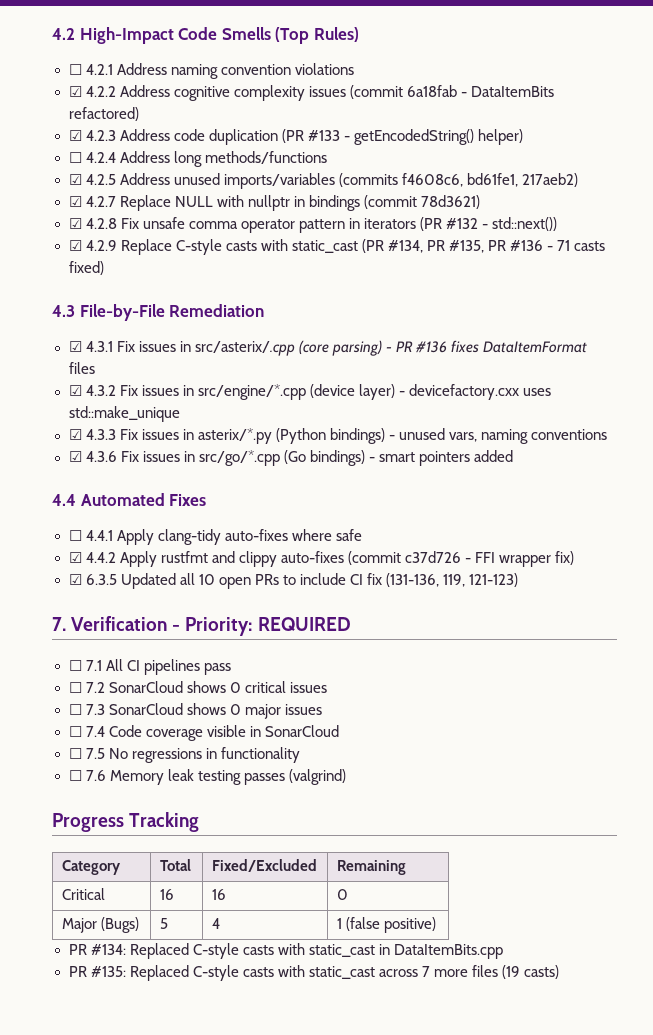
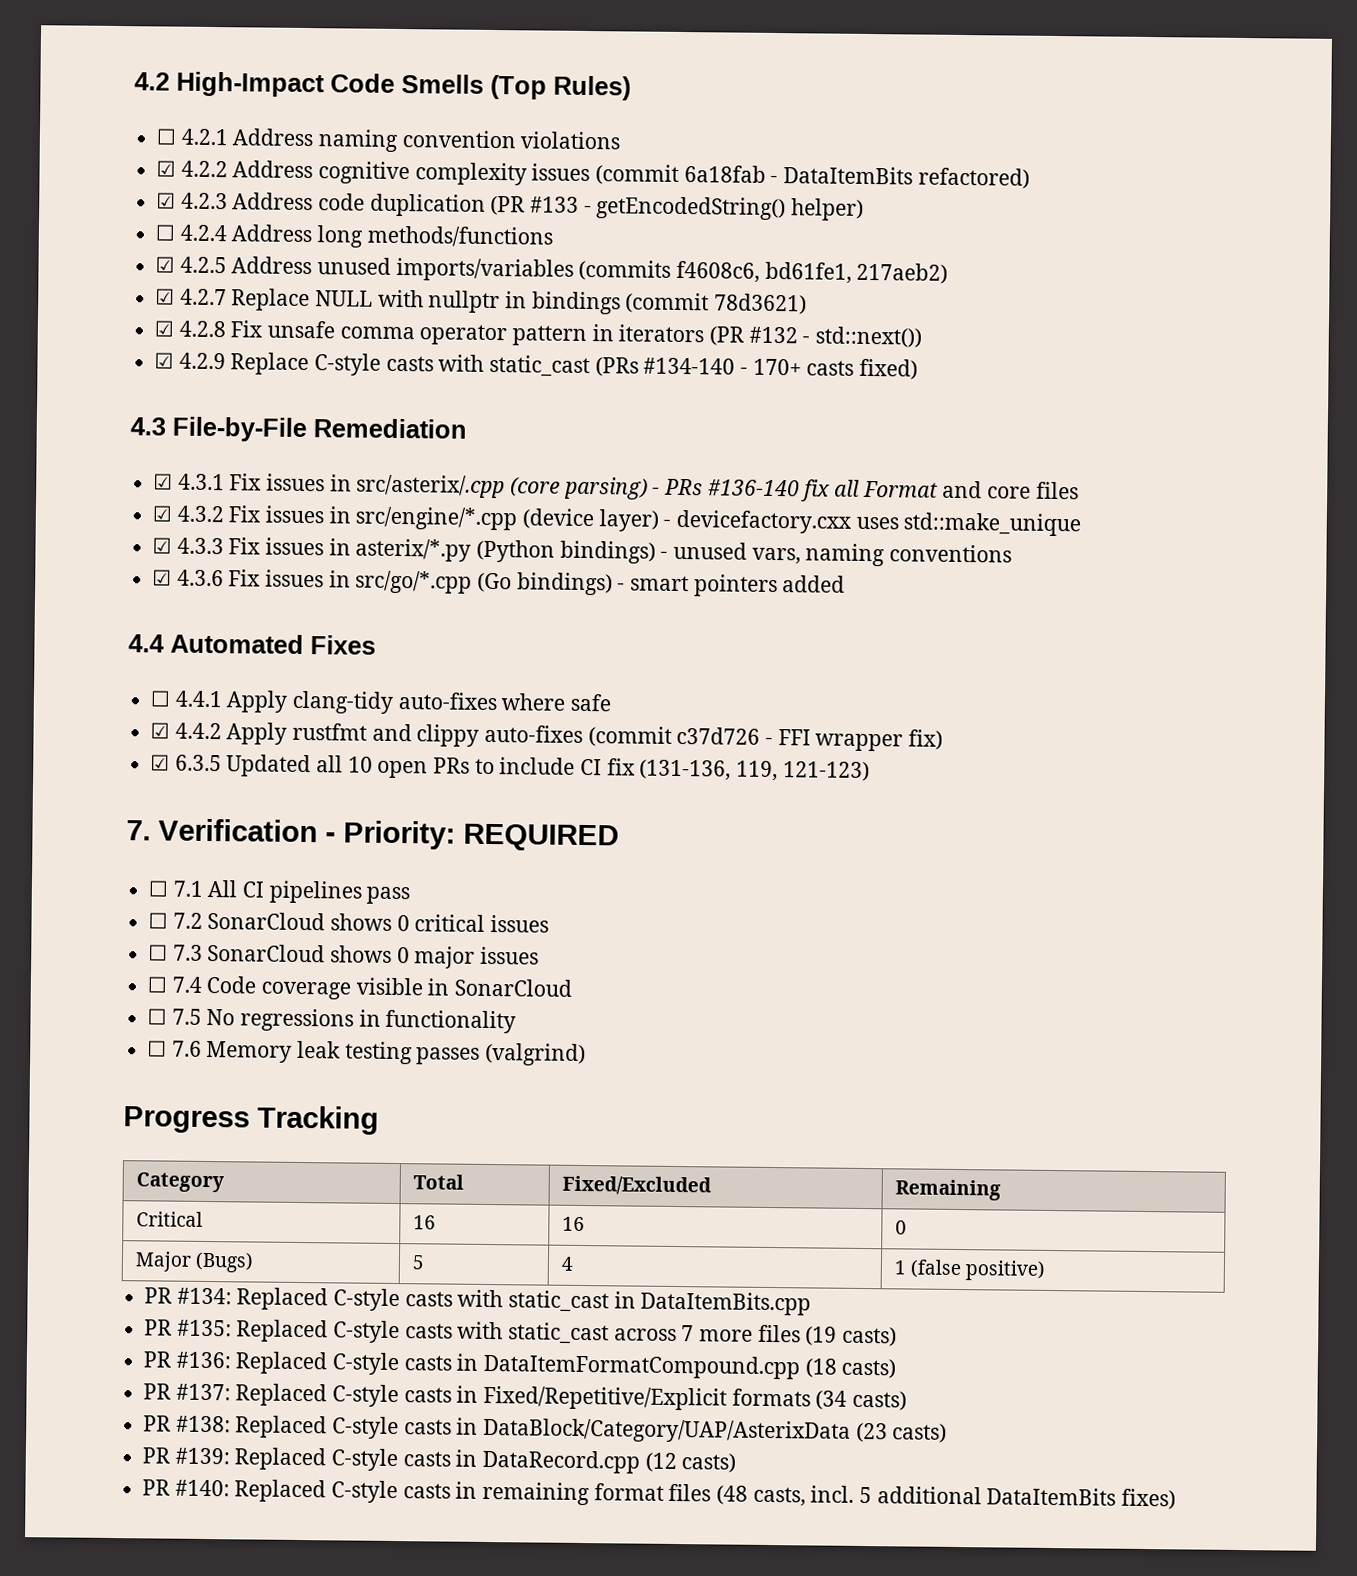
[361,239,571,253] (PR #134, PR #135, PR #136 - 71 -> [594,357,802,377] (PRs #134-140 - 170+
[395,340,588,353] PR #136 fixes DataItemFormat -> [664,478,1032,502] PRs #136-140 fix all Format and core
(560, 972) none -> [143,1351,897,1380] [143,1383,908,1411] [143,1415,948,1444] [142,1447,737,1474] [142,1479,1177,1510] // PR #136: Replaced C-style casts in DataItemFormatCompound.cpp (18 casts) // PR #137: Replaced C-style casts in Fixed/Repetitive/Explicit formats (34 casts) // PR #138: Replaced C-style casts in DataBlock/Category/UAP/AsterixData (23 casts) // PR #139: Replaced C-style casts in DataRecord.cpp (12 casts) // PR #140: Replaced C-style casts in remaining format files (48 casts, incl. 5 additional DataItemBits fixes)

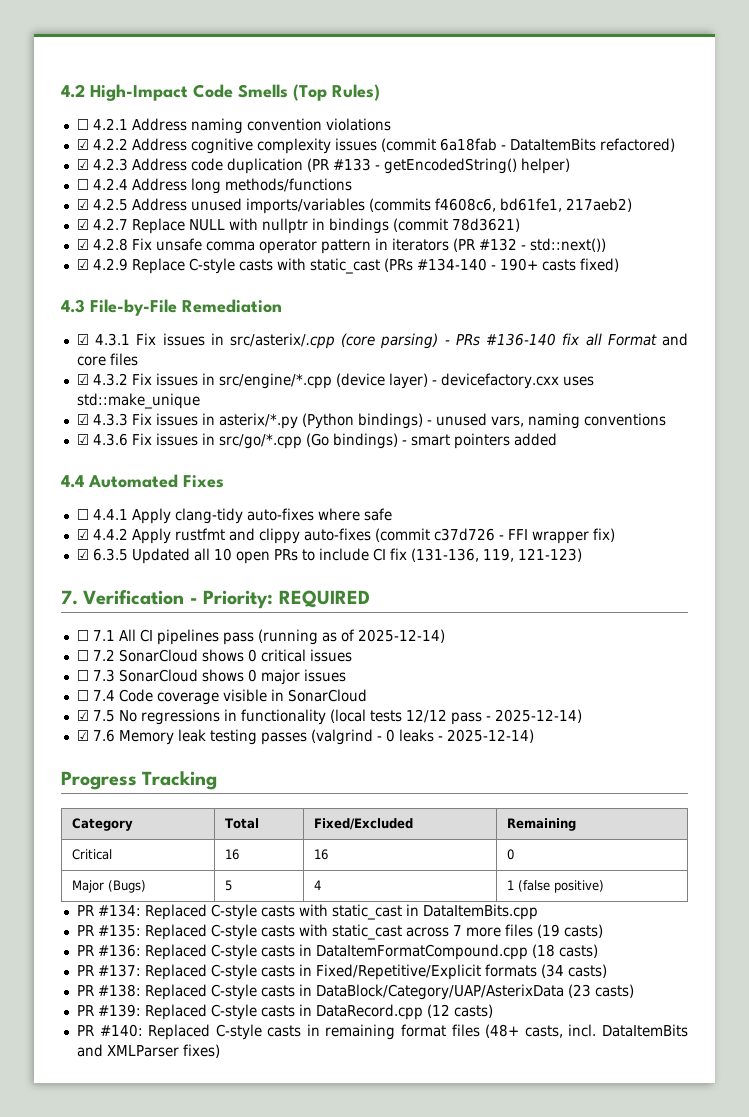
[752,358,802,376] 170+ -> [499,258,538,271] 190+
(411, 895) none -> [257,629,445,645] (running as of 2025-12-14)
[147,1008,168,1025] ☐ -> [76,710,89,721] ☑
[147,1040,168,1057] // ☐ -> [329,709,582,725] [76,730,89,741] (local tests 12/12 pass - 2025-12-14) // ☑
[485,1042,587,1067] (valgrind) -> [310,729,534,745] (valgrind - 0 leaks - 2025-12-14)
[716,1485,749,1505] (48 -> [485,1024,520,1038] (48+
[859,1486,1117,1506] 5 additional DataItemBits -> [601,1024,688,1037] [76,1044,179,1057] DataItemBits and XMLParser

